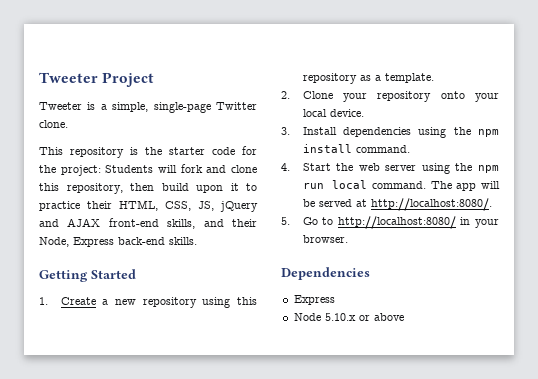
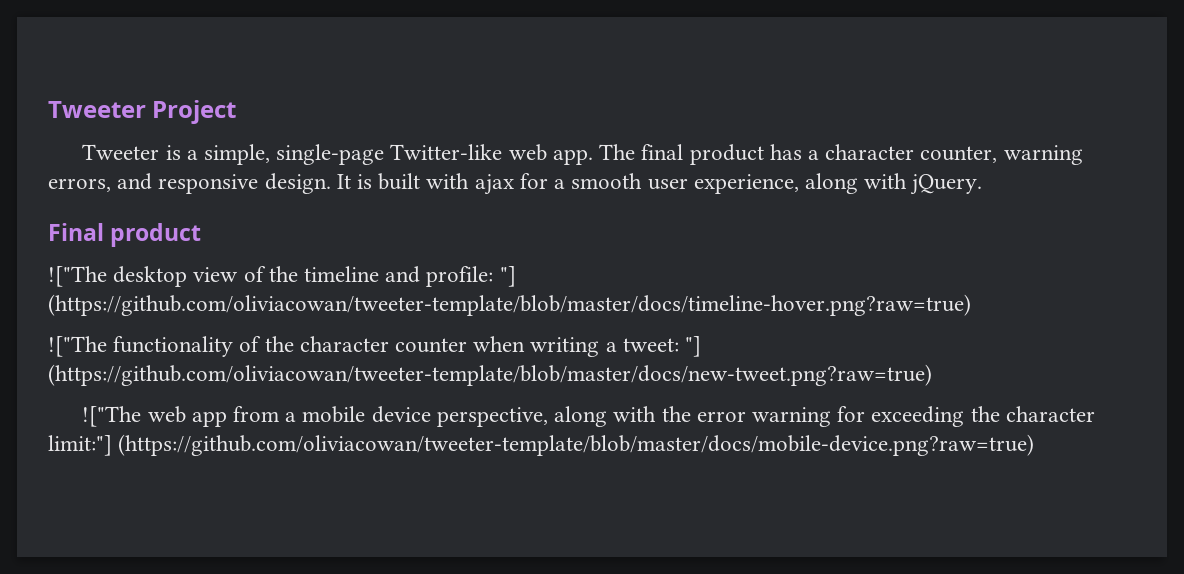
[216,102,257,110] [39,120,68,128] [39,146,257,158] [39,164,257,176] [39,183,257,194] [39,200,258,212] [39,218,257,229] [39,237,197,247] [39,269,136,282] [39,297,257,308] [302,73,434,84] [281,91,499,102] [302,109,364,117] [281,127,499,138] [302,144,410,153] [281,163,499,174] [302,180,500,191] [302,198,492,211] [281,216,499,229] [302,235,348,243] [281,267,370,280] [293,295,335,305] [293,313,404,321] Twitter clone. // This repository is the starter code for the project: Students will fork and clone this repository, then build upon it to practice their HTML, CSS, JS, jQuery and AJAX front-end skills, and their Node, Express back-end skills. // Getting Started // 1. Create a new repository using this repository as a template. // 2. Clone your repository onto your local device. // 3. Install dependencies using the npm install command. // 4. Start the web server using the npm run local command. The app will be served at http://localhost:8080/. // 5. Go to http://localhost:8080/ in your browser. // Dependencies // Express // Node 5.10.x or above -> [390,144,1083,165] [48,173,983,195] [48,223,202,247] [48,266,516,287] [48,294,971,316] [48,336,702,357] [48,364,932,386] [82,406,1095,427] [48,434,1035,456] Twitter-like web app. The final product has a character counter, warning errors, and responsive design. It is built with ajax for a smooth user experience, along with jQuery. // Final product // !["The desktop view of the timeline and profile: "] (https://github.com/oliviacowan/tweeter-template/blob/master/docs/timeline-hover.png?raw=true) // !["The functionality of the character counter when writing a tweet: "] (https://github.com/oliviacowan/tweeter-template/blob/master/docs/new-tweet.png?raw=true) // !["The web app from a mobile device perspective, along with the error warning for exceeding the character limit:"] (https://github.com/oliviacowan/tweeter-template/blob/master/docs/mobile-device.png?raw=true)

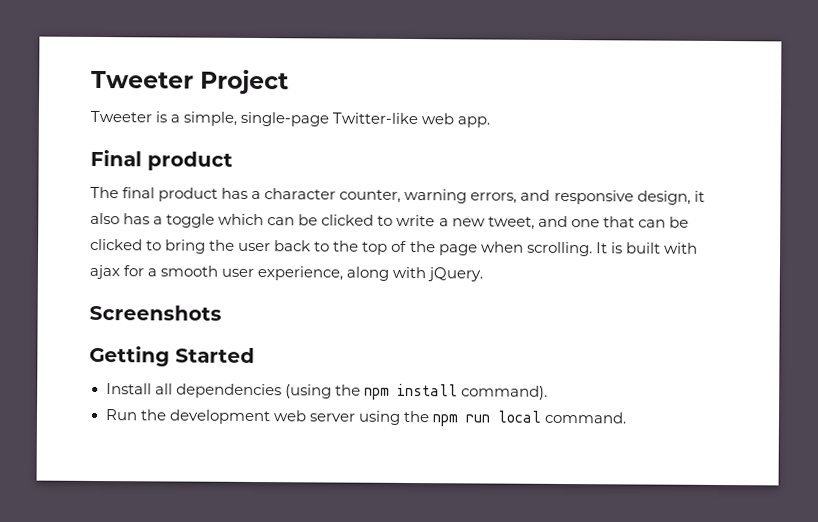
(593, 157) none -> [90,149,233,171] // Final product //
[264,173,331,194] design. -> [636,190,705,205] [90,212,689,230] [90,238,593,257] design, it also has a toggle which can be clicked to write a new tweet, and one that can be clicked to bring the user back to the top of the page when scrolling.
[48,223,202,247] [48,266,516,287] [48,294,971,316] [48,336,702,357] [48,364,932,386] [82,406,1095,427] [48,434,1035,456] Final product // !["The desktop view of the timeline and profile: "] (https://github.com/oliviacowan/tweeter-template/blob/master/docs/timeline-hover.png?raw=true) // !["The functionality of the character counter when writing a tweet: "] (https://github.com/oliviacowan/tweeter-template/blob/master/docs/new-tweet.png?raw=true) // !["The web app from a mobile device perspective, along with the error warning for exceeding the character limit:"] (https://github.com/oliviacowan/tweeter-template/blob/master/docs/mobile-device.png?raw=true) -> [89,304,222,321] [89,345,255,367] [105,383,548,400] [104,409,627,427] Screenshots // Getting Started // Install all dependencies (using the npm install command). // Run the development web server using the npm run local command.

